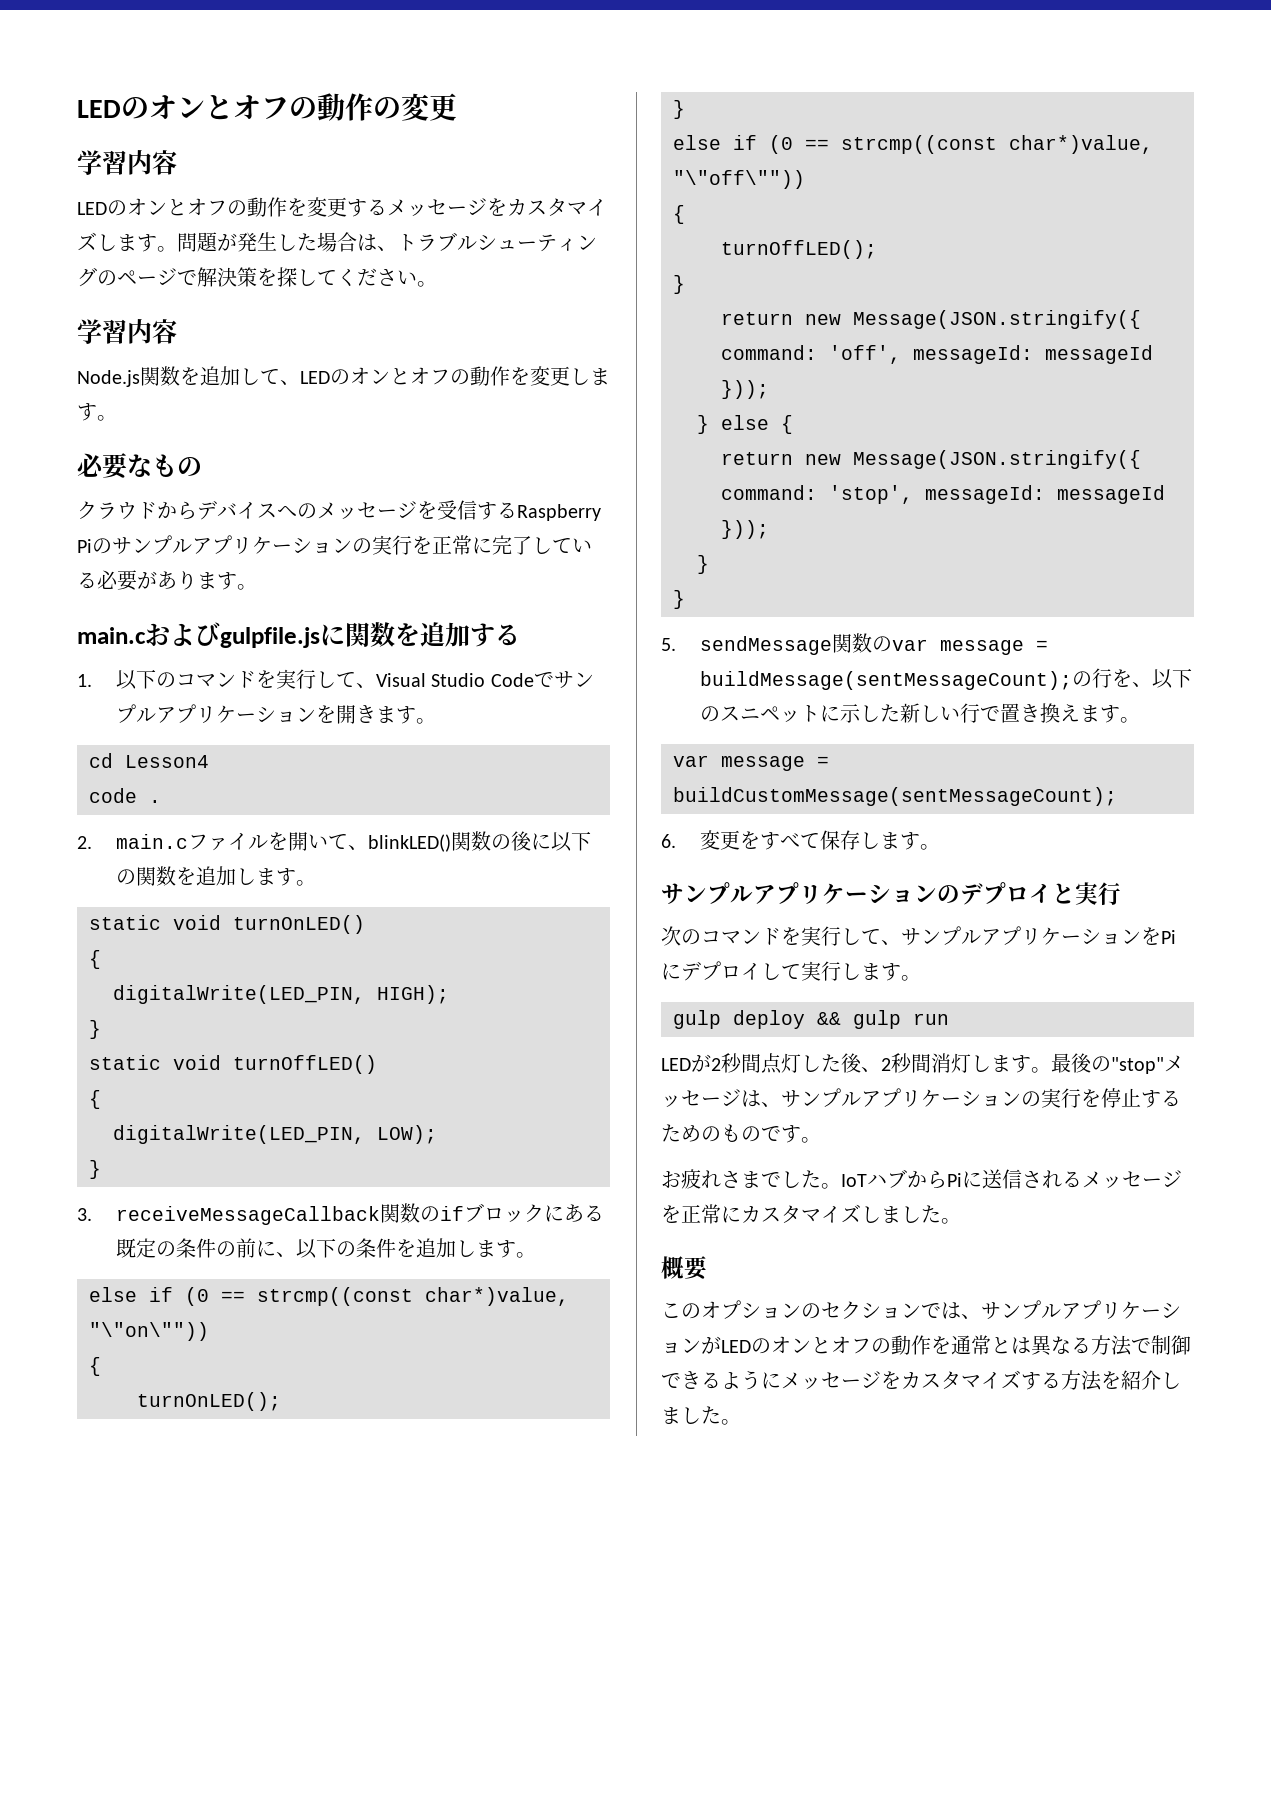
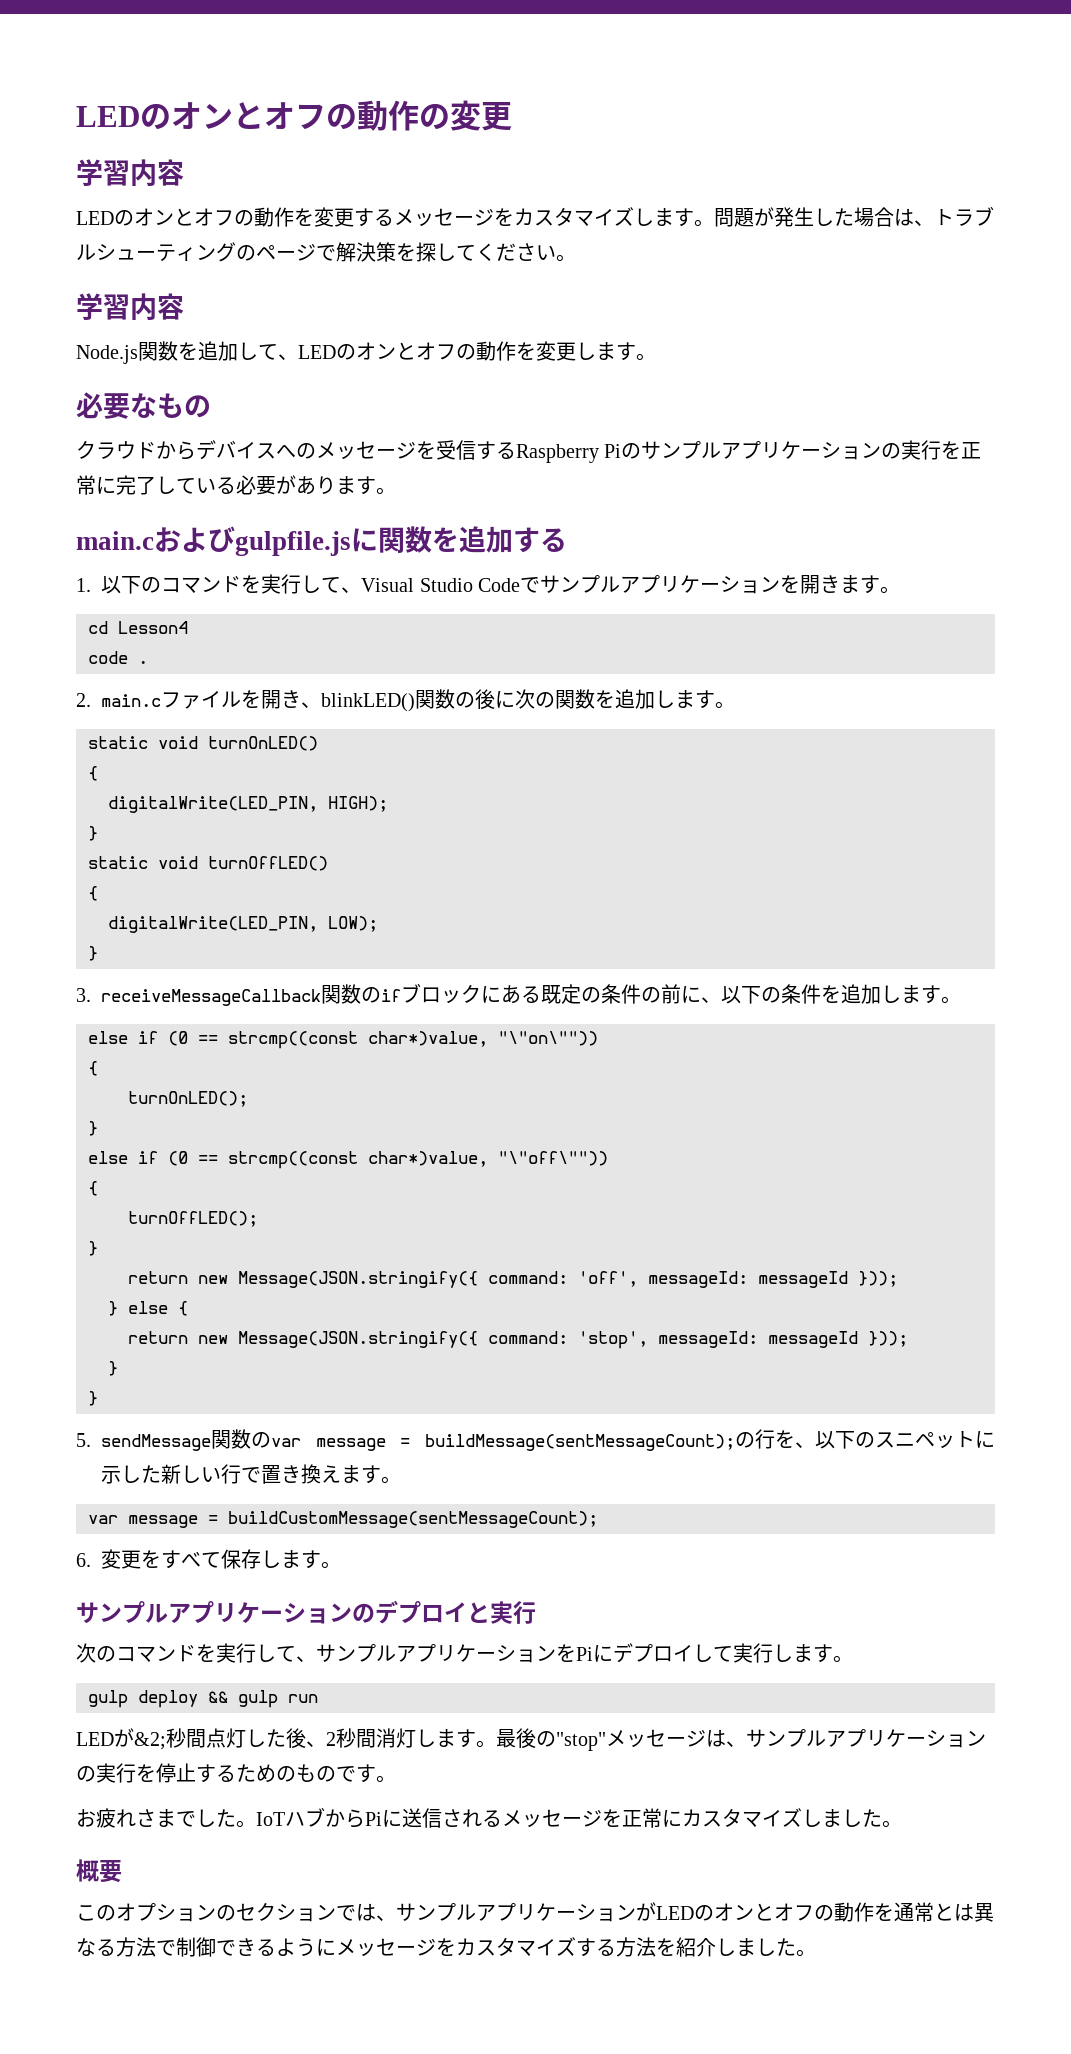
[307,834,348,849] いて -> [281,690,302,708] き
[550,831,591,852] 以下 -> [515,689,536,709] 次
[711,1058,721,1071] 2 -> [134,1732,166,1750] &2;

